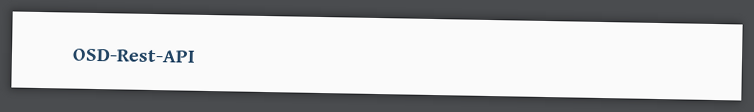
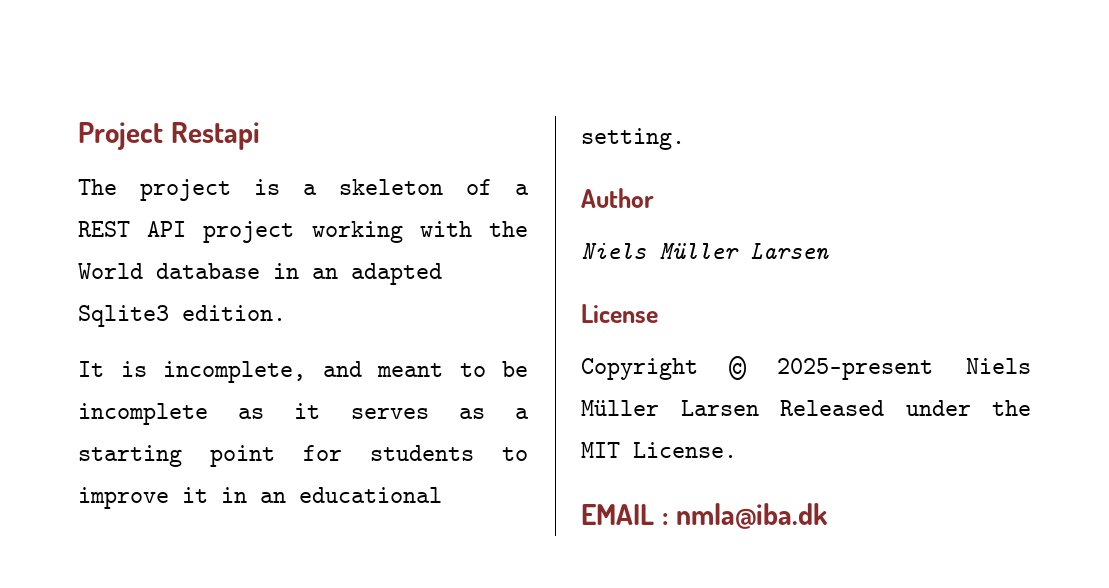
[72,48,196,63] OSD-Rest-API -> [78,122,260,150] [78,179,529,201] [78,221,528,243] [78,263,442,285] [78,305,286,327] [78,361,528,383] [78,403,529,425] [78,445,528,467] [78,487,442,509] [581,128,685,150] [581,188,654,208] [581,243,829,260] [581,304,658,323] [581,356,1031,380] [581,400,1031,416] [581,442,737,458] [581,503,827,529] Project Restapi // The project is a skeleton of a REST API project working with the World database in an adapted Sqlite3 edition. // It is incomplete, and meant to be incomplete as it serves as a starting point for students to improve it in an educational setting. // Author // Niels Müller Larsen // License // Copyright © 2025-present Niels Müller Larsen Released under the MIT License. // EMAIL : nmla@iba.dk

